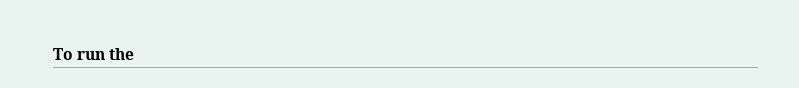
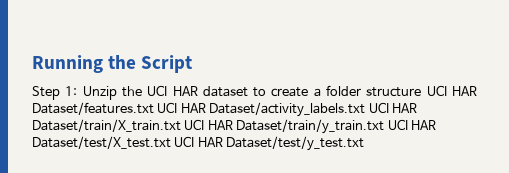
[53,48,135,60] To run the -> [32,55,193,73] [32,85,478,100] [32,102,417,117] [32,119,436,134] [32,136,365,151] Running the Script // Step 1: Unzip the UCI HAR dataset to create a folder structure UCI HAR Dataset/features.txt UCI HAR Dataset/activity_labels.txt UCI HAR Dataset/train/X_train.txt UCI HAR Dataset/train/y_train.txt UCI HAR Dataset/test/X_test.txt UCI HAR Dataset/test/y_test.txt

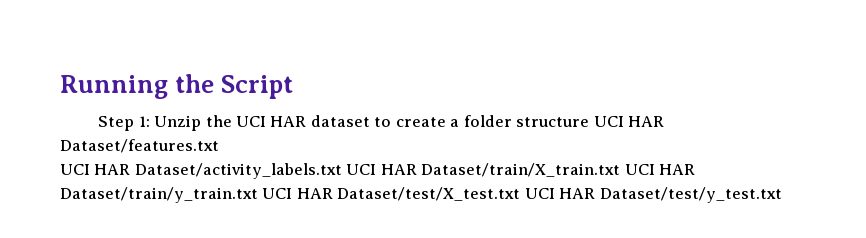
(154, 108) none -> (219, 146) //

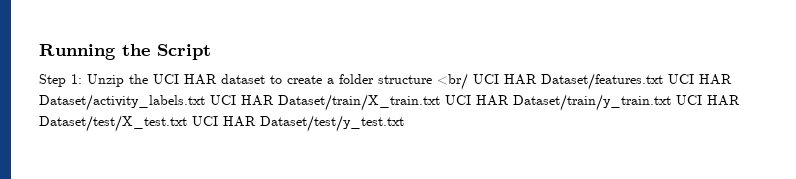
(590, 122) none -> [437,73,468,90] <br/
(219, 146) // -> (663, 81) none

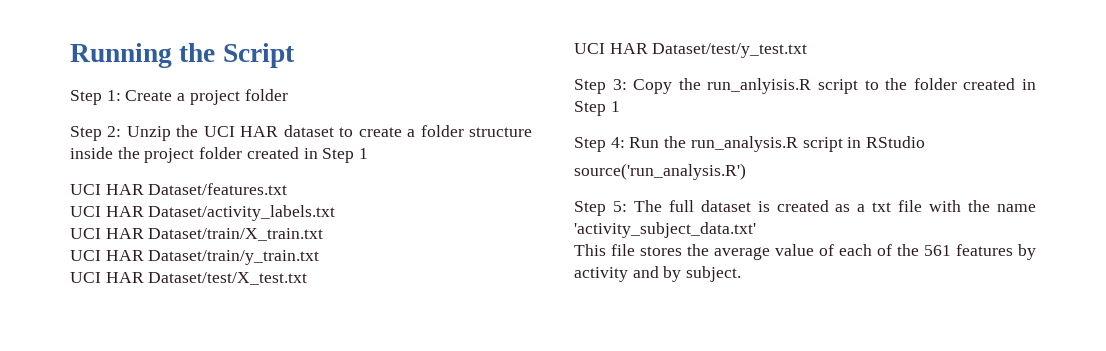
(82, 79) none -> [125,89,288,105] [70,126,122,141] Create a project folder // Step 2:
[437,73,468,90] <br/ -> [70,147,369,163] inside the project folder created in Step 1 //
(663, 81) none -> (288, 189) //
(205, 102) none -> (336, 213) //
(440, 102) none -> (324, 234) //
(671, 102) none -> (320, 257) //
(187, 123) none -> (308, 278) //
(404, 123) none -> [574,78,1036,94] [574,101,620,116] [574,136,926,152] [574,163,746,180] [574,200,1036,216] [574,222,756,238] [574,244,1036,260] [574,266,742,282] // Step 3: Copy the run_anlyisis.R script to the folder created in Step 1 // Step 4: Run the run_analysis.R script in RStudio // source('run_analysis.R') // Step 5: The full dataset is created as a txt file with the name 'activity_subject_data.txt' // This file stores the average value of each of the 561 features by activity and by subject.

